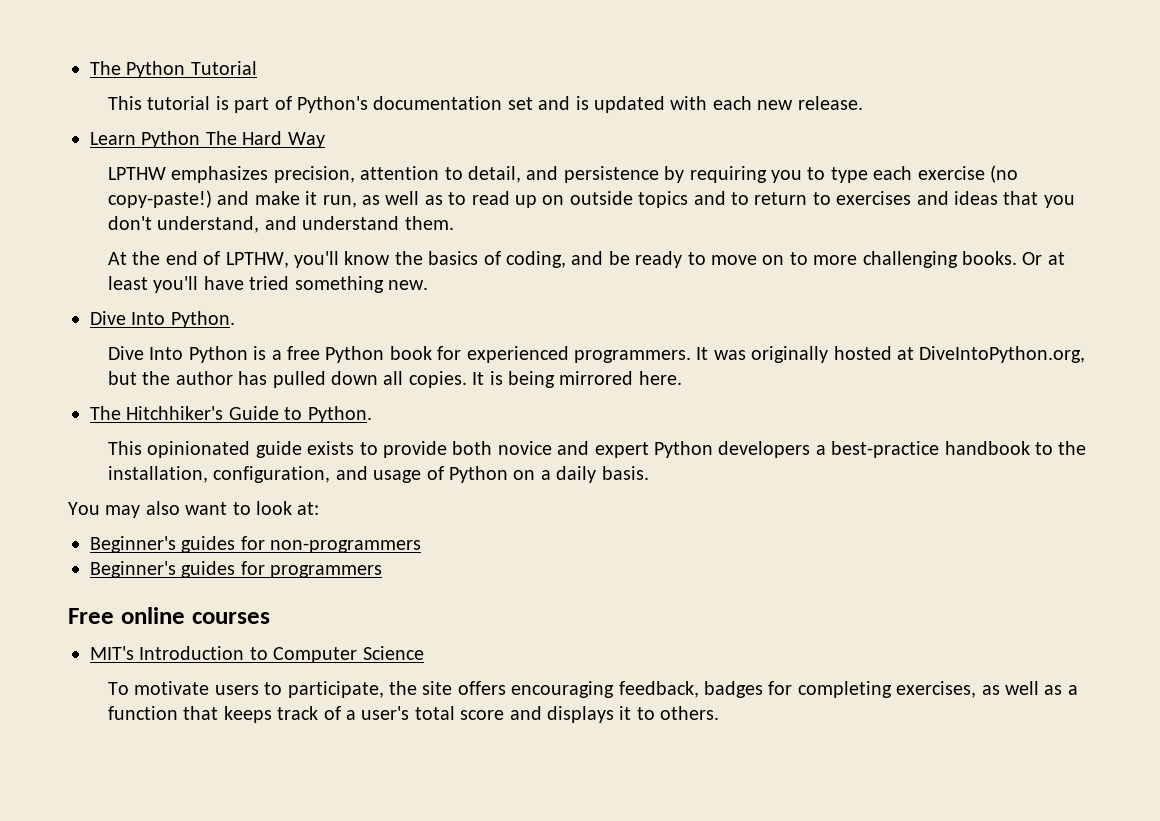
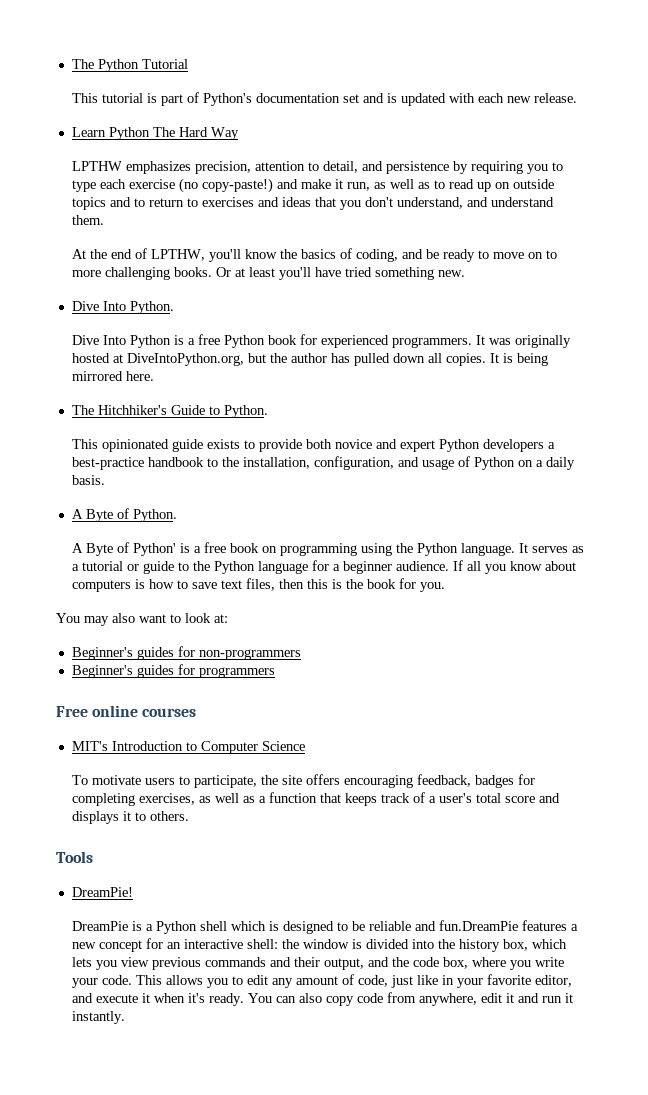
(649, 473) none -> [71,508,177,522] [71,542,584,556] [71,560,576,574] [71,578,445,592] // A Byte of Python. // A Byte of Python' is a free book on programming using the Python language. It serves as a tutorial or guide to the Python language for a beginner audience. If all you know about computers is how to save text files, then this is the book for you.
(720, 713) none -> [56,851,93,863] [71,887,133,897] [71,920,578,934] [71,938,567,952] [71,957,564,970] [71,974,572,988] [71,992,573,1006] [71,1011,125,1024] // Tools // DreamPie! // DreamPie is a Python shell which is designed to be reliable and fun.DreamPie features a new concept for an interactive shell: the window is divided into the history box, which lets you view previous commands and their output, and the code box, where you write your code. This allows you to edit any amount of code, just like in your favorite editor, and execute it when it's ready. You can also copy code from anywhere, edit it and run it instantly.

